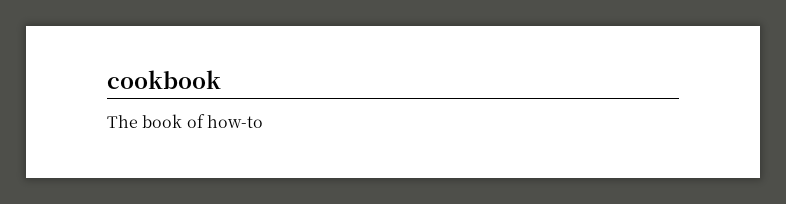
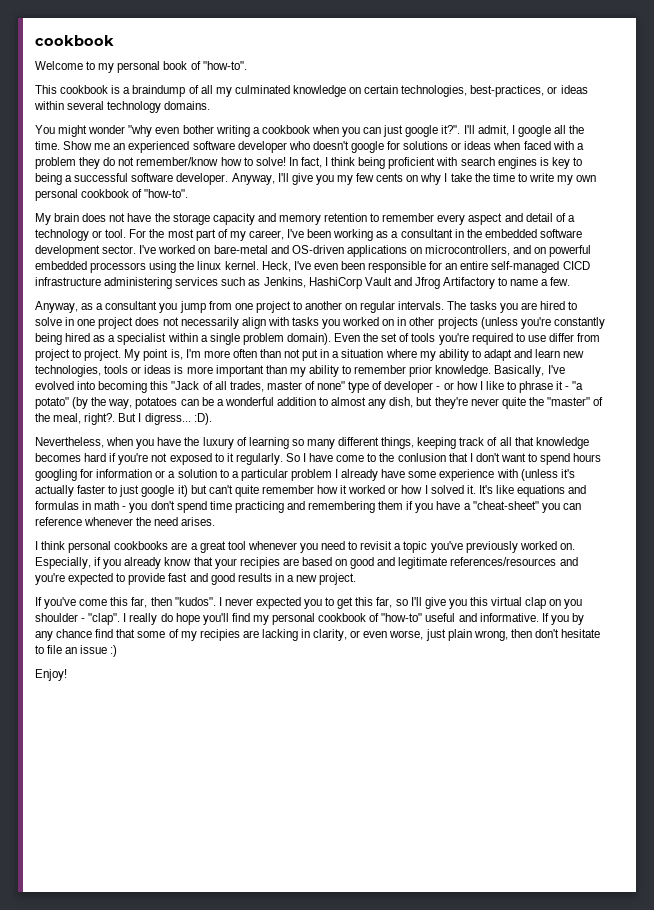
[107,114,263,128] The book of how-to -> [35,61,247,73] [35,85,588,97] [34,101,211,113] [35,125,585,137] [35,141,584,153] [35,157,582,169] [35,173,597,185] [35,189,189,201] [35,213,575,225] [35,229,582,241] [35,245,592,257] [35,261,590,273] [35,277,571,289] [35,301,577,313] [35,317,605,329] [35,333,601,345] [35,349,585,361] [35,365,565,377] [35,381,584,393] [35,397,604,409] [35,413,212,425] [35,437,589,449] [35,453,602,465] [35,469,575,481] [35,485,587,497] [35,501,581,513] [35,517,216,526] [35,541,575,553] [35,557,578,569] [35,573,357,585] [35,597,583,609] [35,613,584,625] [35,629,601,641] [35,645,118,657] [35,669,67,681] Welcome to my personal book of "how-to". // This cookbook is a braindump of all my culminated knowledge on certain technologies, best-practices, or ideas within several technology domains. // You might wonder "why even bother writing a cookbook when you can just google it?". I'll admit, I google all the time. Show me an experienced software developer who doesn't google for solutions or ideas when faced with a problem they do not remember/know how to solve! In fact, I think being proficient with search engines is key to being a successful software developer. Anyway, I'll give you my few cents on why I take the time to write my own personal cookbook of "how-to". // My brain does not have the storage capacity and memory retention to remember every aspect and detail of a technology or tool. For the most part of my career, I've been working as a consultant in the embedded software development sector. I've worked on bare-metal and OS-driven applications on microcontrollers, and on powerful embedded processors using the linux kernel. Heck, I've even been responsible for an entire self-managed CICD infrastructure administering services such as Jenkins, HashiCorp Vault and Jfrog Artifactory to name a few. // Anyway, as a consultant you jump from one project to another on regular intervals. The tasks you are hired to solve in one project does not necessarily align with tasks you worked on in other projects (unless you're constantly being hired as a specialist within a single problem domain). Even the set of tools you're required to use differ from project to project. My point is, I'm more often than not put in a situation where my ability to adapt and learn new technologies, tools or ideas is more important than my ability to remember prior knowledge. Basically, I've evolved into becoming this "Jack of all trades, master of none" type of developer - or how I like to phrase it - "a potato" (by the way, potatoes can be a wonderful addition to almost any dish, but they're never quite the "master" of the meal, right?. But I digress... :D). // Nevertheless, when you have the luxury of learning so many different things, keeping track of all that knowledge becomes hard if you're not exposed to it regularly. So I have come to the conlusion that I don't want to spend hours googling for information or a solution to a particular problem I already have some experience with (unless it's actually faster to just google it) but can't quite remember how it worked or how I solved it. It's like equations and formulas in math - you don't spend time practicing and remembering them if you have a "cheat-sheet" you can reference whenever the need arises. // I think personal cookbooks are a great tool whenever you need to revisit a topic you've previously worked on. Especially, if you already know that your recipies are based on good and legitimate references/resources and you're expected to provide fast and good results in a new project. // If you've come this far, then "kudos". I never expected you to get this far, so I'll give you this virtual clap on you shoulder - "clap". I really do hope you'll find my personal cookbook of "how-to" useful and informative. If you by any chance find that some of my recipies are lacking in clarity, or even worse, just plain wrong, then don't hesitate to file an issue :) // Enjoy!

